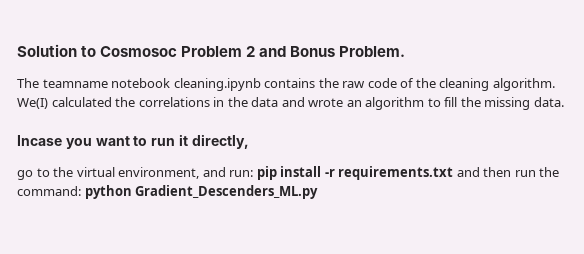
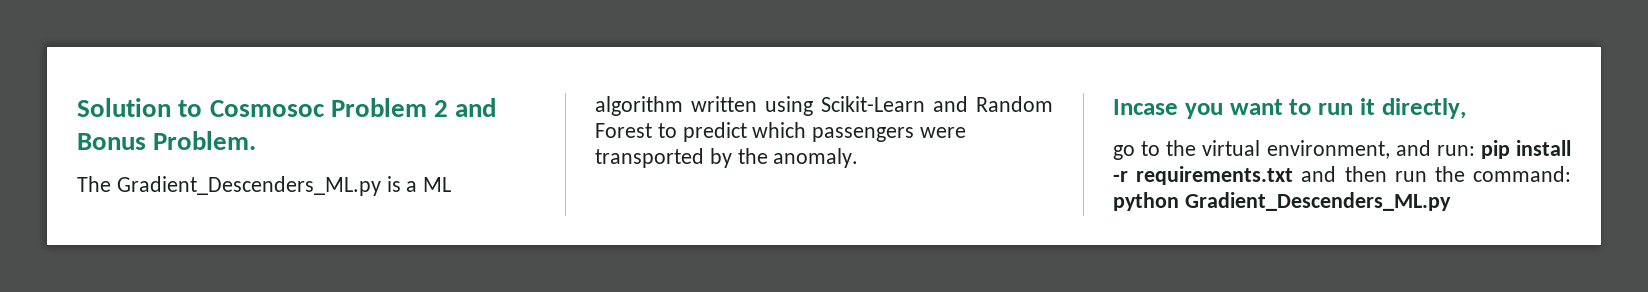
[42,78,555,91] [17,97,564,110] teamname notebook cleaning.ipynb contains the raw code of the cleaning algorithm. We(I) calculated the correlations in the data and wrote an algorithm to fill the missing data. -> [116,176,452,196] [595,96,1053,116] [595,122,967,142] [595,148,859,168] Gradient_Descenders_ML.py is a ML algorithm written using Scikit-Learn and Random Forest to predict which passengers were transported by the anomaly.

